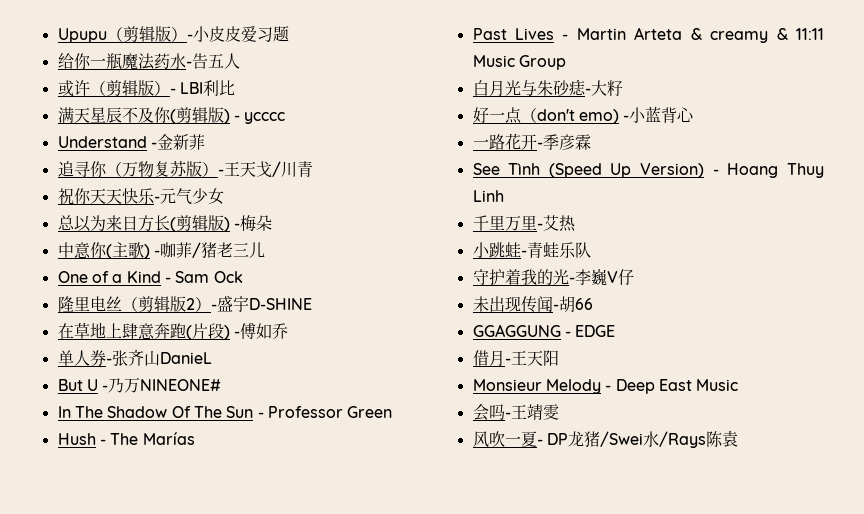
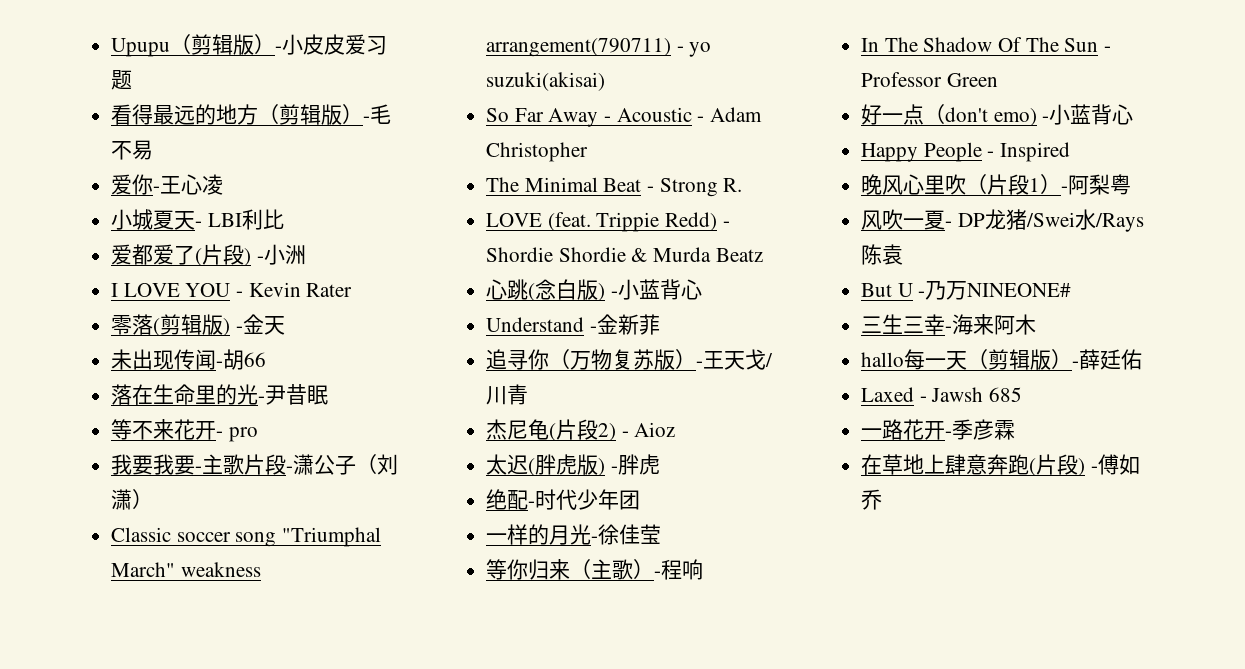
[57,53,240,70] [57,80,235,97] [57,107,286,124] 给你一瓶魔法药水-告五人 // 或许（剪辑版）- LBI利比 // 满天星辰不及你(剪辑版) - ycccc -> [111,104,392,125] [111,140,154,160] [111,174,224,195] [111,209,284,230] [111,244,306,266] [111,282,353,297] [111,314,285,336] [111,349,267,370] [111,384,329,405] [111,419,258,442] [111,454,399,475] [111,489,154,510] [111,527,382,547] [111,562,261,577] [486,38,712,57] [486,72,606,91] [486,107,763,127] [486,142,589,162] [486,177,743,197] [486,212,730,232] [486,247,763,262] [486,279,702,301] 看得最远的地方（剪辑版）-毛不易 // 爱你-王心凌 // 小城夏天- LBI利比 // 爱都爱了(片段) -小洲 // I LOVE YOU - Kevin Rater // 零落(剪辑版) -金天 // 未出现传闻-胡66 // 落在生命里的光-尹昔眠 // 等不来花开- pro // 我要我要-主歌片段-潇公子（刘潇） // Classic soccer song "Triumphal March" weakness arrangement(790711) - yo suzuki(akisai) // So Far Away - Acoustic - Adam Christopher // The Minimal Beat - Strong R. // LOVE (feat. Trippie Redd) - Shordie Shordie & Murda Beatz // 心跳(念白版) -小蓝背心
[57,188,224,205] [57,215,272,232] [57,242,265,259] [57,271,243,283] [57,296,312,312] 祝你天天快乐-元气少女 // 总以为来日方长(剪辑版) -梅朵 // 中意你(主歌) -咖菲/猪老三儿 // One of a Kind - Sam Ock // 隆里电丝（剪辑版2）-盛宇D-SHINE -> [486,419,676,441] [486,454,660,476] [486,489,641,510] [486,524,662,545] [486,559,704,580] [861,37,1112,52] [861,72,998,87] [861,104,1134,126] [861,142,1071,162] [861,174,1132,195] [861,209,1144,232] [861,244,904,265] [861,281,1072,300] [861,314,1037,335] [861,349,1143,370] [861,387,1023,402] [861,419,1016,440] 杰尼龟(片段2) - Aioz // 太迟(胖虎版) -胖虎 // 绝配-时代少年团 // 一样的月光-徐佳莹 // 等你归来（主歌）-程响 // In The Shadow Of The Sun - Professor Green // 好一点（don't emo) -小蓝背心 // Happy People - Inspired // 晚风心里吹（片段1）-阿梨粤 // 风吹一夏- DP龙猪/Swei水/Rays陈袁 // But U -乃万NINEONE# // 三生三幸-海来阿木 // hallo每一天（剪辑版）-薛廷佑 // Laxed - Jawsh 685 // 一路花开-季彦霖
[57,349,212,367] [57,378,222,393] [57,406,393,418] [57,432,195,445] [472,27,824,43] [472,55,566,70] [472,79,623,97] [472,106,695,124] [472,133,591,150] [472,163,824,178] [472,190,504,202] [472,215,576,232] [472,242,591,258] [472,269,634,286] [472,296,593,313] [472,324,616,337] [472,350,559,366] [472,379,739,394] [472,404,559,421] [472,430,738,448] // 单人券-张齐山DanieL // But U -乃万NINEONE# // In The Shadow Of The Sun - Professor Green // Hush - The Marías // Past Lives - Martin Arteta & creamy & 11:11 Music Group // 白月光与朱砂痣-大籽 // 好一点（don't emo) -小蓝背心 // 一路花开-季彦霖 // See Tình (Speed Up Version) - Hoang Thuy Linh // 千里万里-艾热 // 小跳蛙-青蛙乐队 // 守护着我的光-李巍V仔 // 未出现传闻-胡66 // GGAGGUNG - EDGE // 借月-王天阳 // Monsieur Melody - Deep East Music // 会吗-王靖雯 // 风吹一夏- DP龙猪/Swei水/Rays陈袁 -> (883, 499) none

